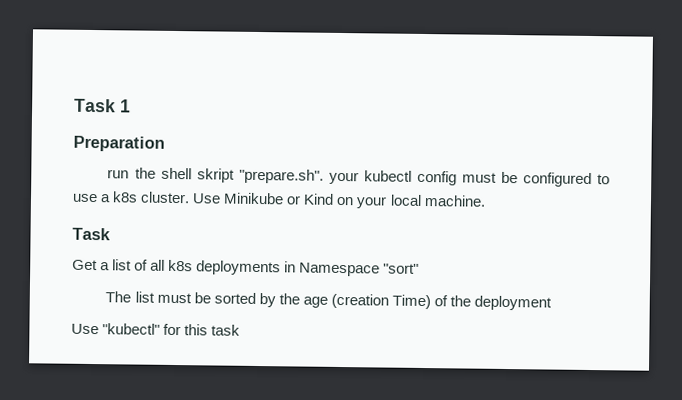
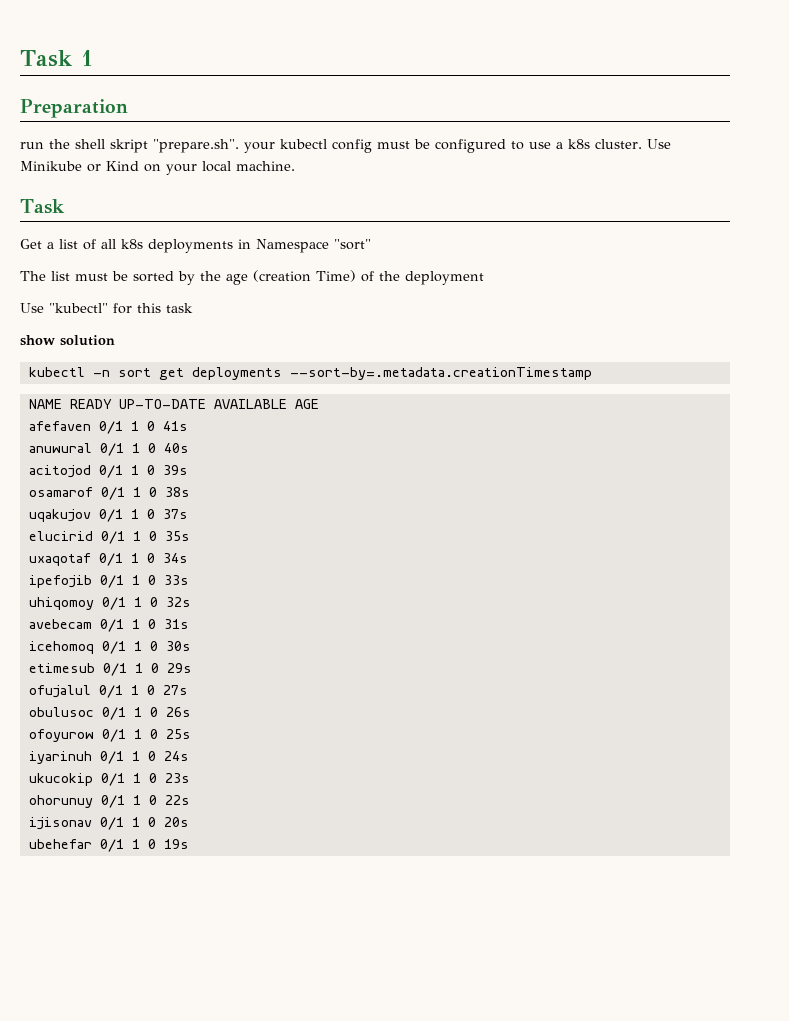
(241, 330) none -> [20,335,115,346] [28,367,592,380] [28,399,319,409] [28,421,188,434] [28,443,189,456] [28,465,188,478] [28,487,190,500] [28,509,188,522] [28,531,190,544] [28,553,188,566] [28,575,189,588] [28,597,191,610] [28,619,189,632] [28,641,191,654] [28,663,192,676] [28,685,188,698] [28,707,191,720] [28,729,191,742] [28,751,189,764] [28,773,190,786] [28,795,190,808] [28,817,189,830] [28,839,189,852] // show solution // kubectl -n sort get deployments --sort-by=.metadata.creationTimestamp // NAME READY UP-TO-DATE AVAILABLE AGE // afefaven 0/1 1 0 41s // anuwural 0/1 1 0 40s // acitojod 0/1 1 0 39s // osamarof 0/1 1 0 38s // uqakujov 0/1 1 0 37s // elucirid 0/1 1 0 35s // uxaqotaf 0/1 1 0 34s // ipefojib 0/1 1 0 33s // uhiqomoy 0/1 1 0 32s // avebecam 0/1 1 0 31s // icehomoq 0/1 1 0 30s // etimesub 0/1 1 0 29s // ofujalul 0/1 1 0 27s // obulusoc 0/1 1 0 26s // ofoyurow 0/1 1 0 25s // iyarinuh 0/1 1 0 24s // ukucokip 0/1 1 0 23s // ohorunuy 0/1 1 0 22s // ijisonav 0/1 1 0 20s // ubehefar 0/1 1 0 19s

